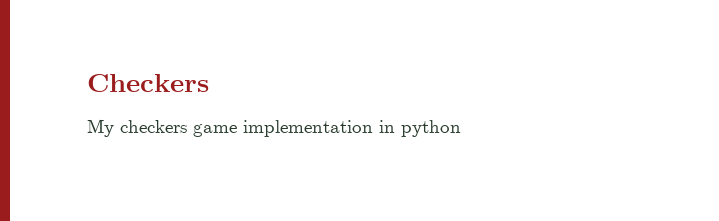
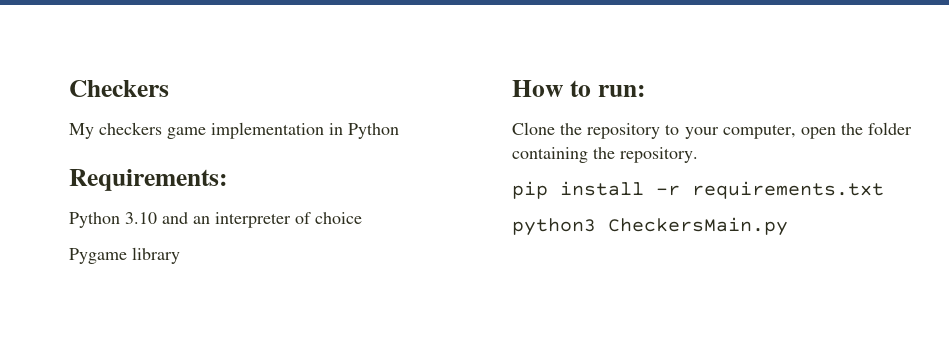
[401,120,461,137] python -> [348,123,399,139] [69,169,227,191] [69,212,362,228] [69,247,180,264] [512,80,645,97] [512,122,912,139] [512,147,698,163] [512,181,884,199] [512,217,788,236] Python // Requirements: // Python 3.10 and an interpreter of choice // Pygame library // How to run: // Clone the repository to your computer, open the folder containing the repository. // pip install -r requirements.txt // python3 CheckersMain.py

